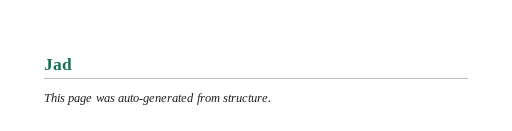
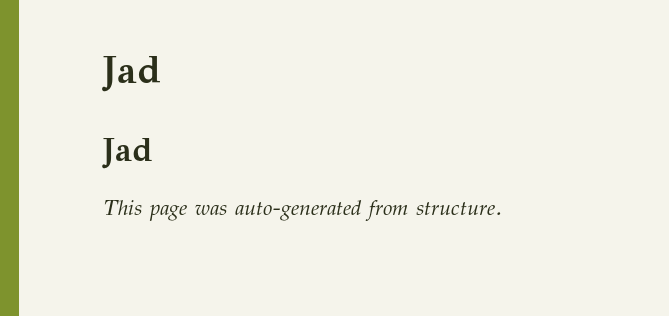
[44,58,72,70] Jad -> [102,56,161,92] [102,138,153,169] Jad // Jad

